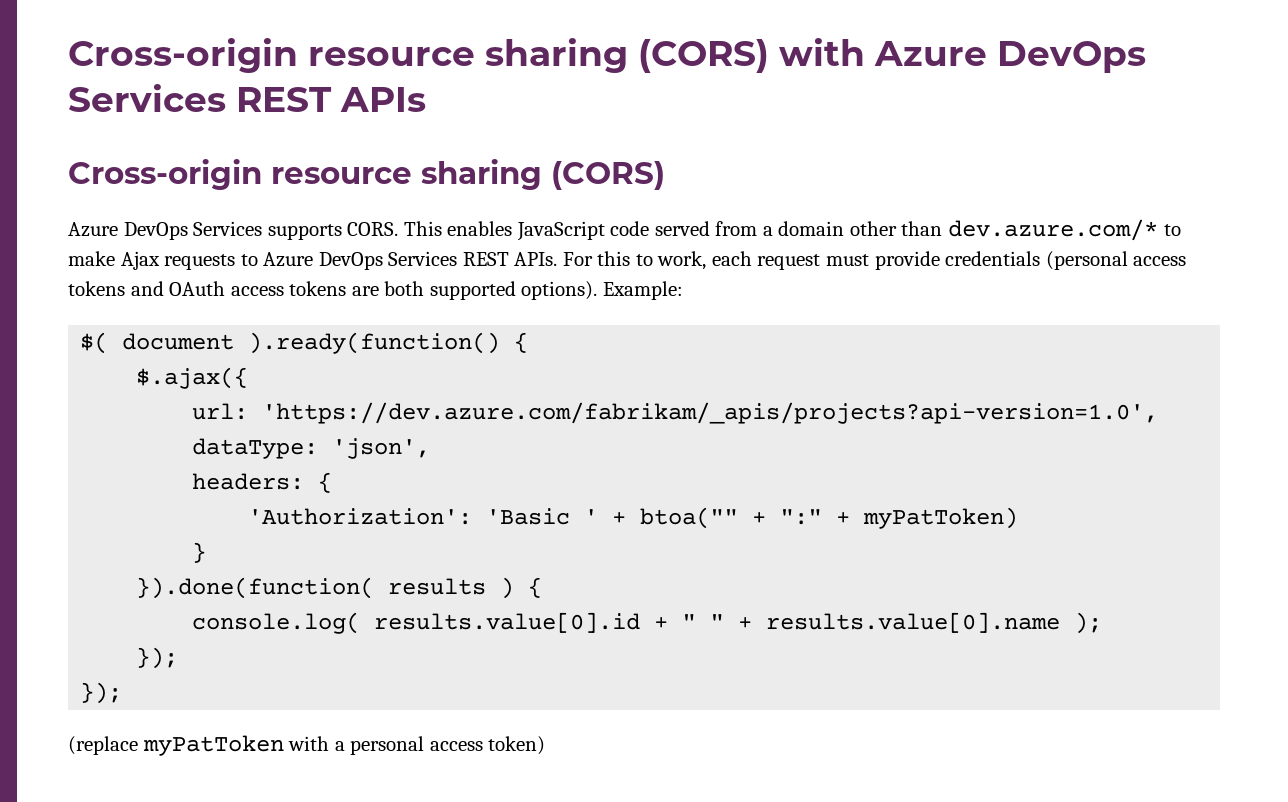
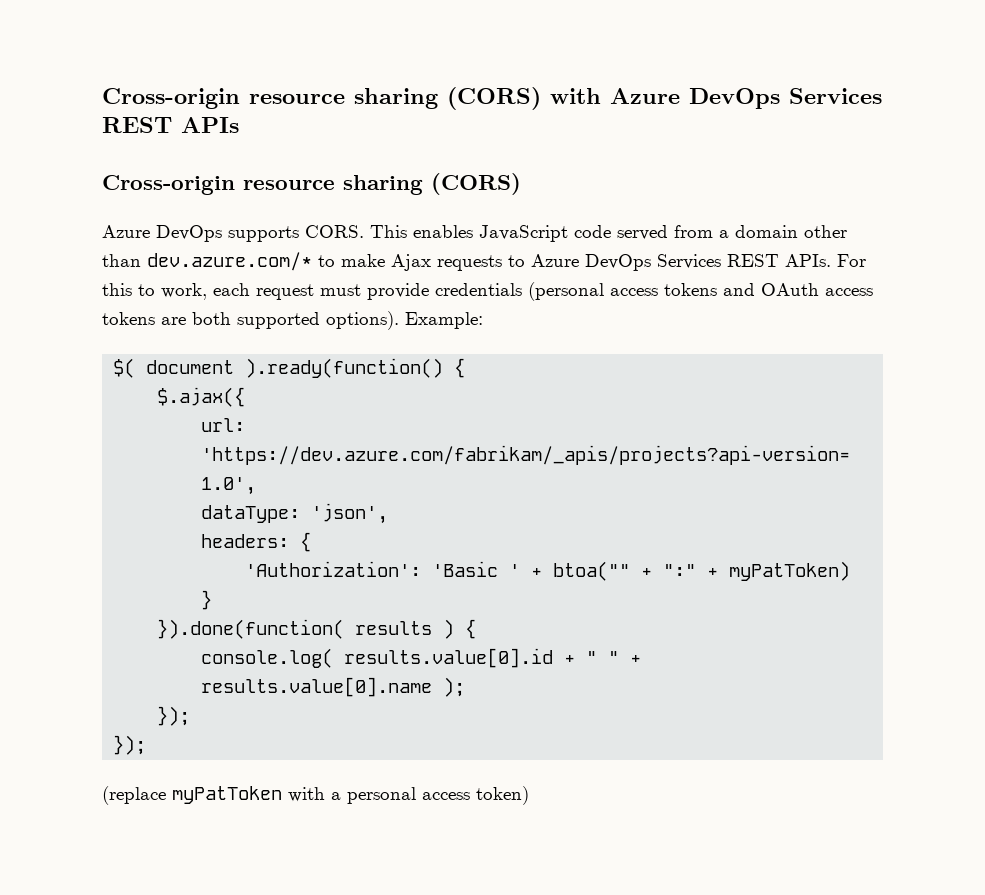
[193,221,263,236] Services -> (222, 233) none

